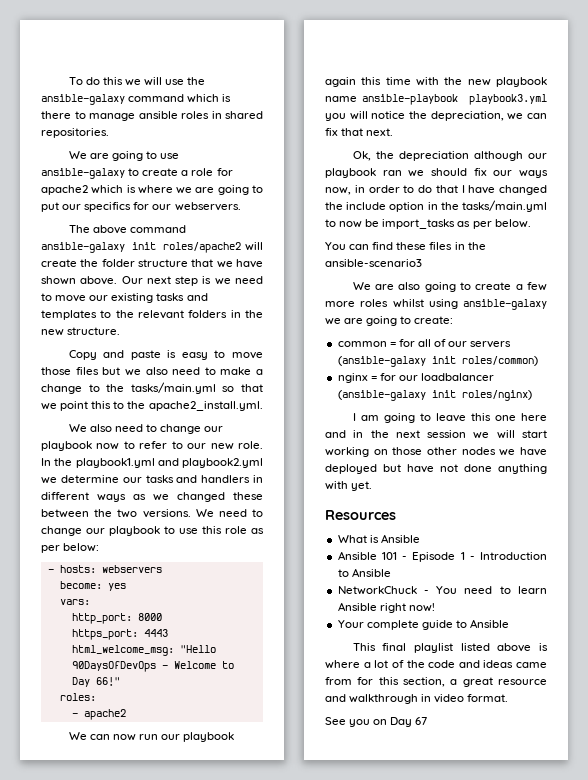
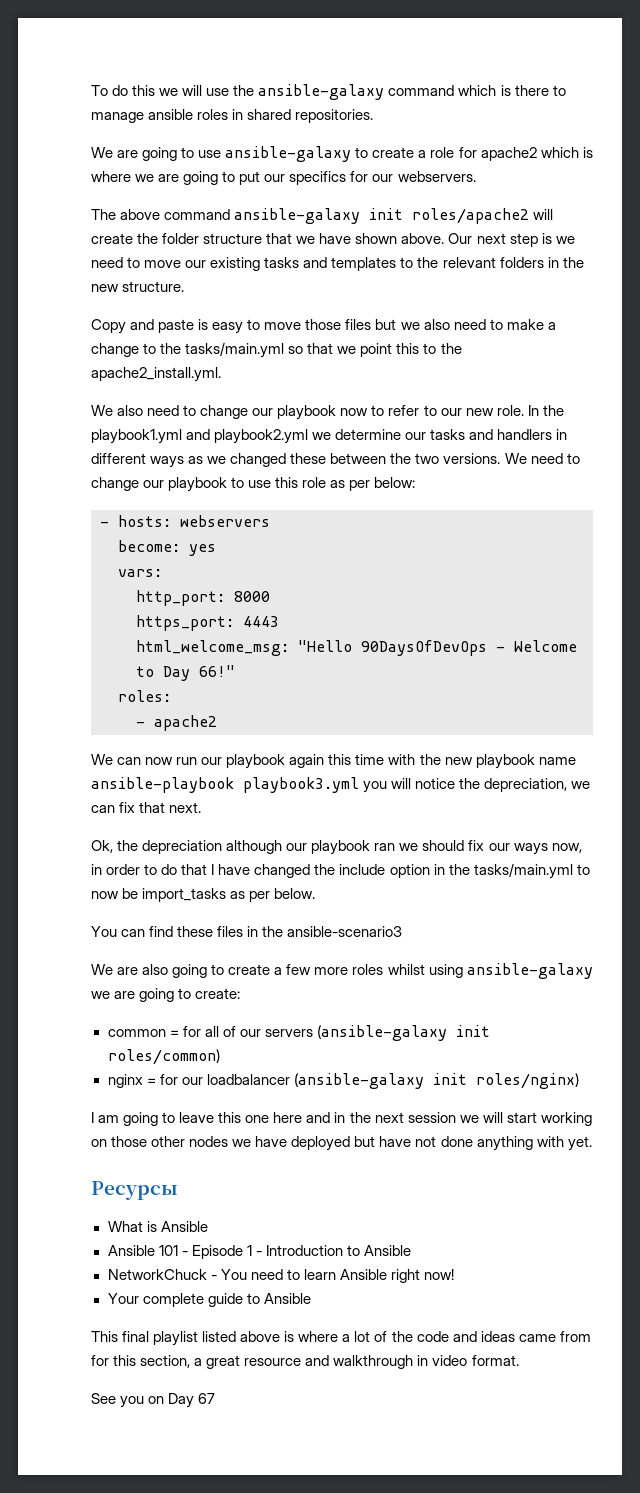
[325,510,396,520] Resources -> [91,1181,178,1200] Ресурсы

